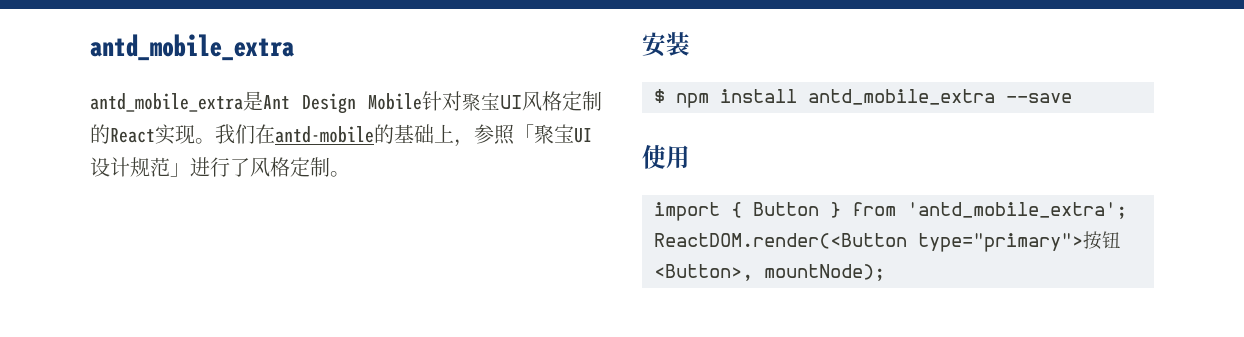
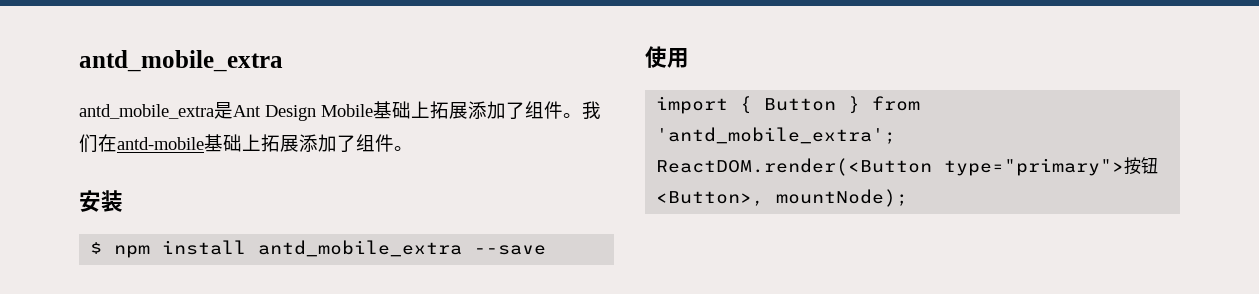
[422,91,602,111] [90,124,592,147] [90,157,330,177] 针对聚宝UI风格定制的React实现。我们在antd-mobile的基础上，参照「聚宝UI设计规范」进行了风格定制 -> [373,101,601,119] [79,134,394,153] 基础上拓展添加了组件。我们在antd-mobile基础上拓展添加了组件

